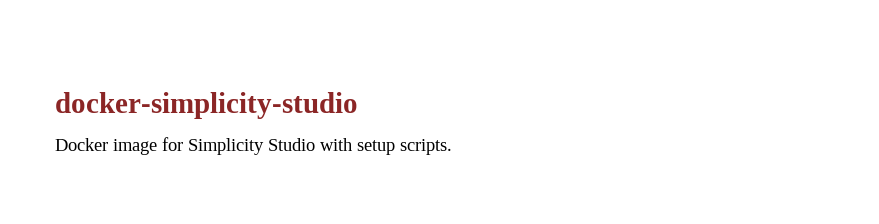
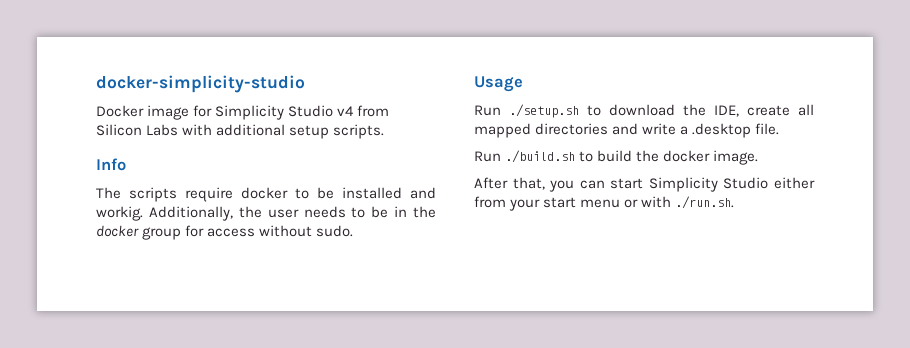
[320,138,452,155] with setup scripts. -> [337,105,390,117] [96,124,385,139] [96,158,126,171] [96,187,436,202] [96,206,436,221] [96,225,354,240] [474,76,523,92] [474,104,814,118] [474,123,780,138] [474,150,759,165] [474,177,815,192] [474,196,735,211] v4 from Silicon Labs with additional setup scripts. // Info // The scripts require docker to be installed and workig. Additionally, the user needs to be in the docker group for access without sudo. // Usage // Run ./setup.sh to download the IDE, create all mapped directories and write a .desktop file. // Run ./build.sh to build the docker image. // After that, you can start Simplicity Studio either from your start menu or with ./run.sh.

